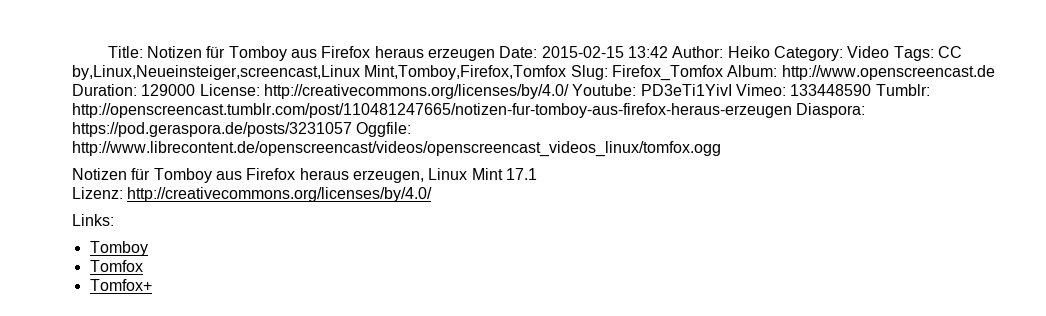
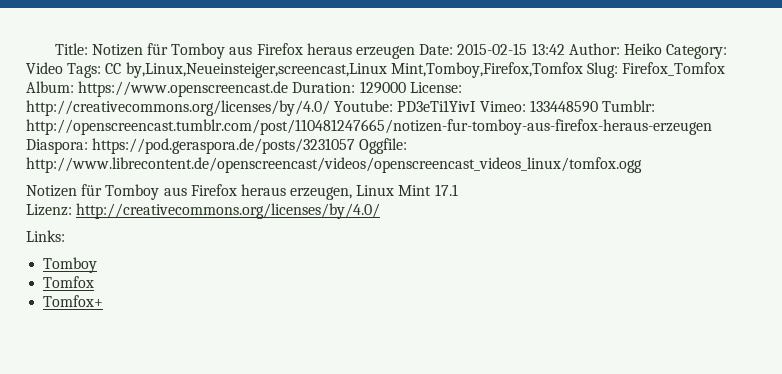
[781,65,995,80] http://www.openscreencast.de -> [78,81,289,97] https://www.openscreencast.de

